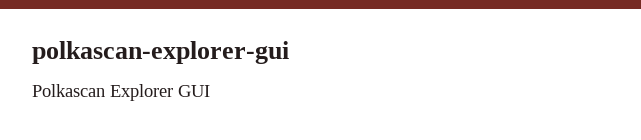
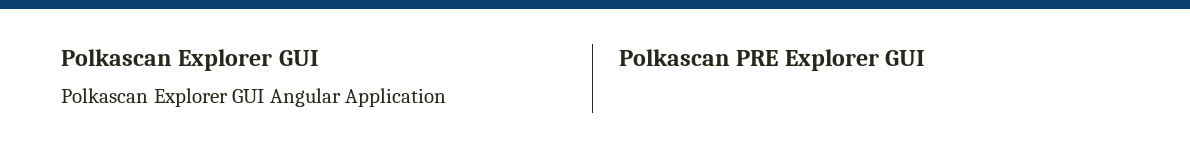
[32,41,289,64] [32,84,210,101] polkascan-explorer-gui // Polkascan Explorer GUI -> [61,49,319,71] [61,88,447,107] [619,49,926,71] Polkascan Explorer GUI // Polkascan Explorer GUI Angular Application // Polkascan PRE Explorer GUI

